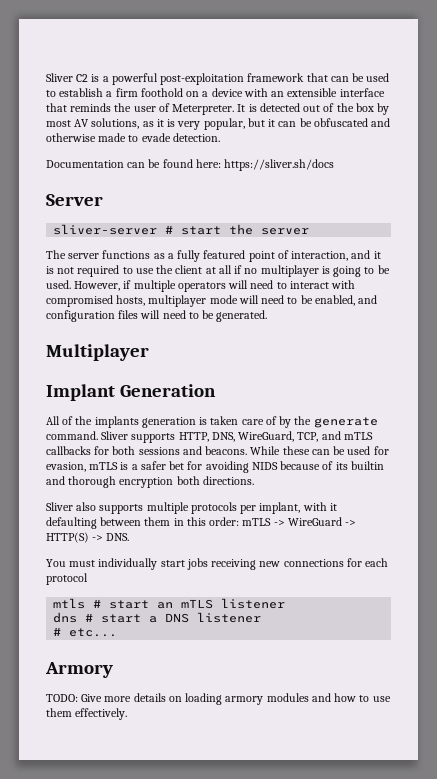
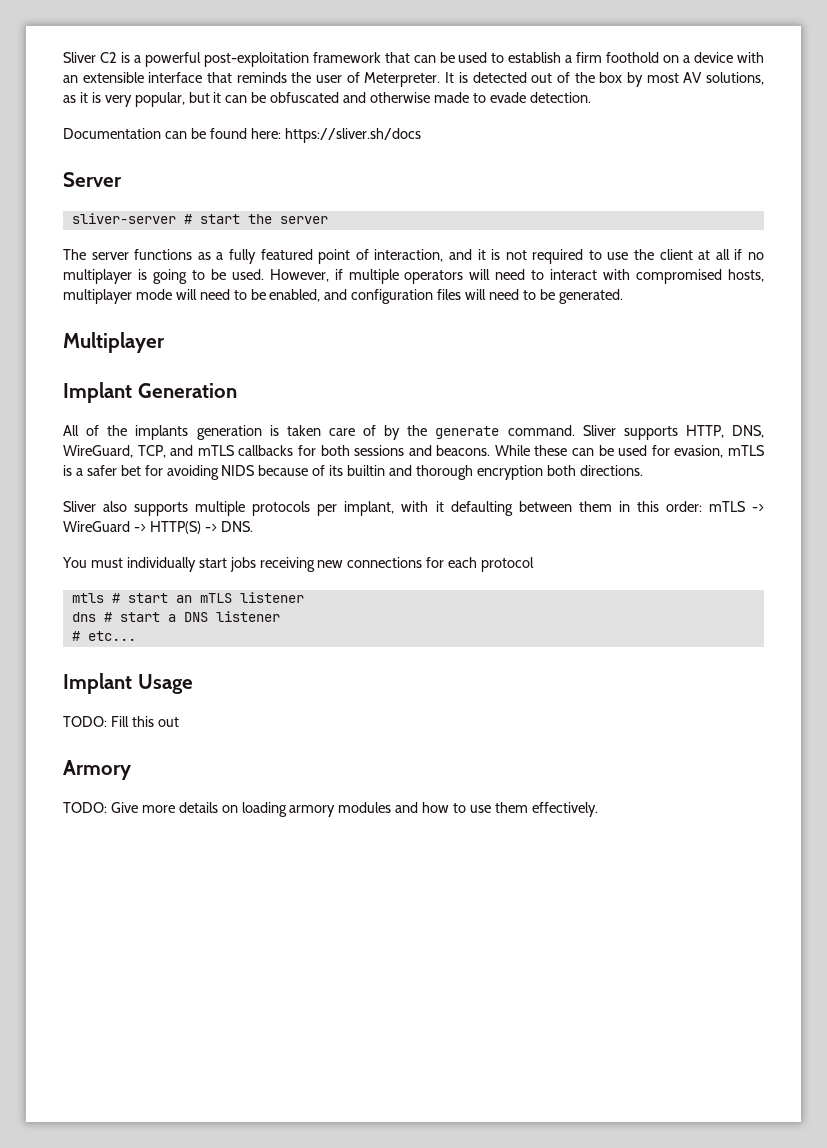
(118, 632) none -> [63,673,193,694] [63,716,179,727] // Implant Usage // TODO: Fill this out

